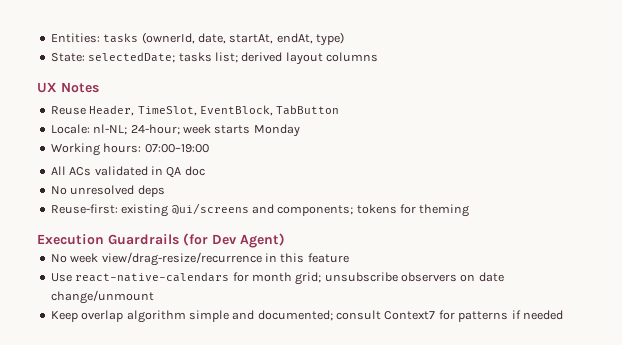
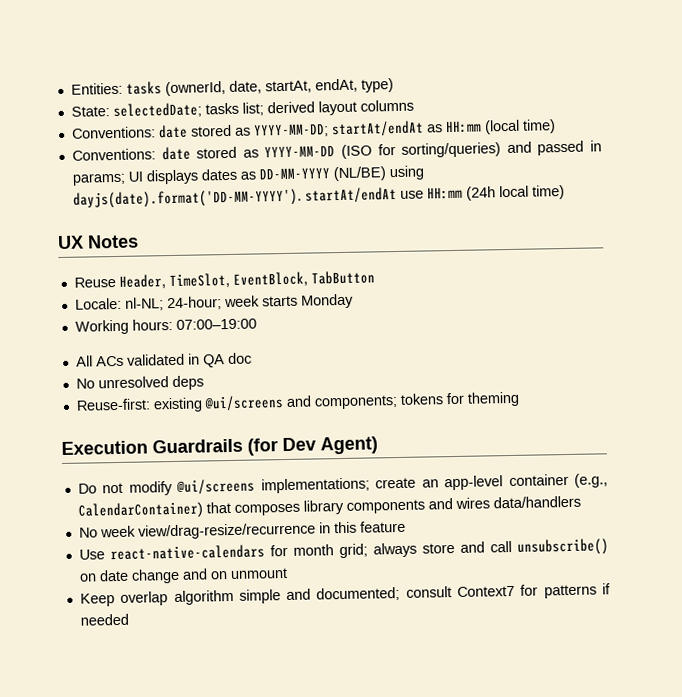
(378, 57) none -> [71,119,556,139] [71,140,603,161] [71,165,425,186] [72,185,565,209] // Conventions: date stored as YYYY-MM-DD; startAt/endAt as HH:mm (local time) // Conventions: date stored as YYYY-MM-DD (ISO for sorting/queries) and passed in params; UI displays dates as DD-MM-YYYY (NL/BE) using dayjs(date).format('DD-MM-YYYY'). startAt/endAt use HH:mm (24h local time)
(285, 240) none -> [77,473,608,496] [77,495,581,519] // Do not modify @ui/screens implementations; create an app-level container (e.g., CalendarContainer) that composes library components and wires data/handlers
[324,272,504,282] [50,290,154,304] unsubscribe observers on date change/unmount -> [372,538,609,558] [78,567,288,584] always store and call unsubscribe() on date change and on unmount

